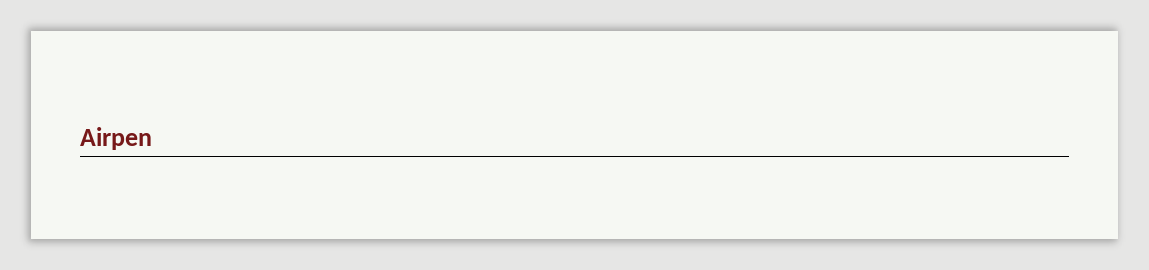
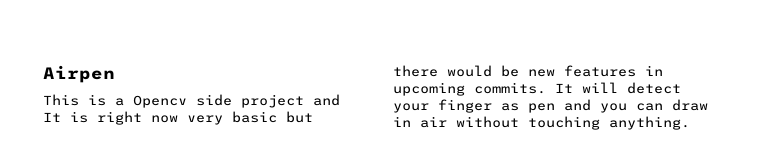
(152, 138) none -> [43,94,340,108] [43,111,313,125] [393,65,663,77] [393,82,681,96] [393,99,708,113] [393,116,690,130] // This is a Opencv side project and It is right now very basic but there would be new features in upcoming commits. It will detect your finger as pen and you can draw in air without touching anything.

